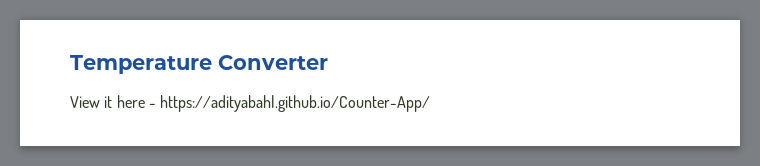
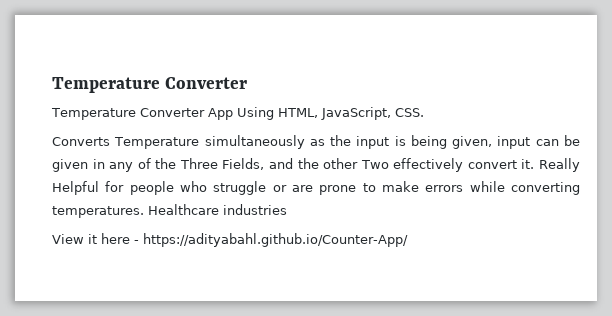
[70,55,328,74] Temperature Converter -> [52,77,248,93] [51,107,424,120] [52,135,581,149] [52,158,581,172] [52,181,580,195] [52,204,287,218] Temperature Converter // Temperature Converter App Using HTML, JavaScript, CSS. // Converts Temperature simultaneously as the input is being given, input can be given in any of the Three Fields, and the other Two effectively convert it. Really Helpful for people who struggle or are prone to make errors while converting temperatures. Healthcare industries

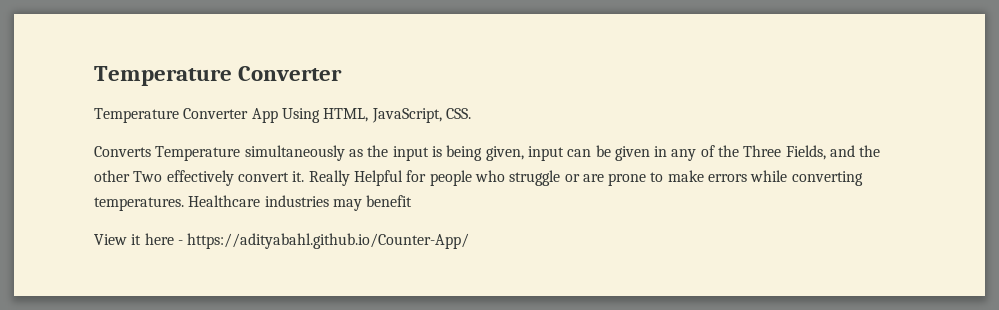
(287, 209) none -> [332,195,413,211] may benefit

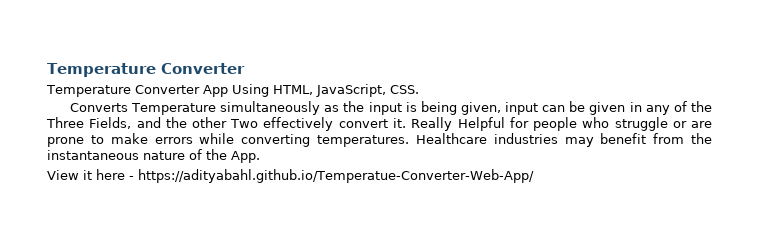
(413, 201) none -> [653,133,713,144] [47,149,260,163] from the instantaneous nature of the App.
[187,233,470,249] https://adityabahl.github.io/Counter-App/ -> [138,169,534,183] https://adityabahl.github.io/Temperatue-Converter-Web-App/

